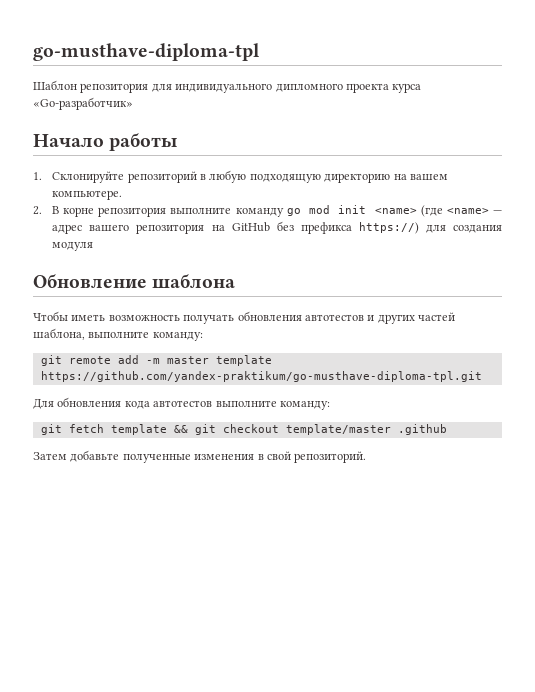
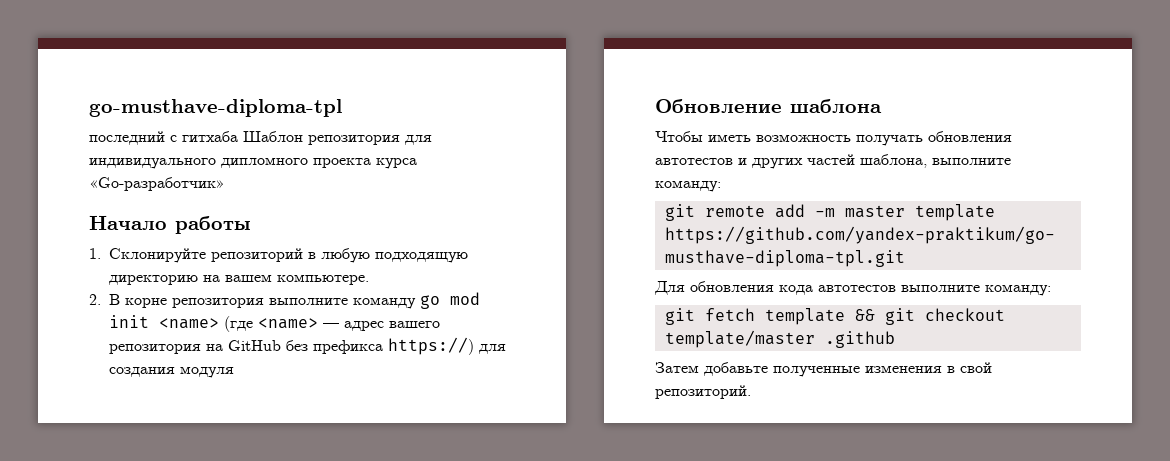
(260, 52) none -> [89,131,238,145] последний с гитхаба

